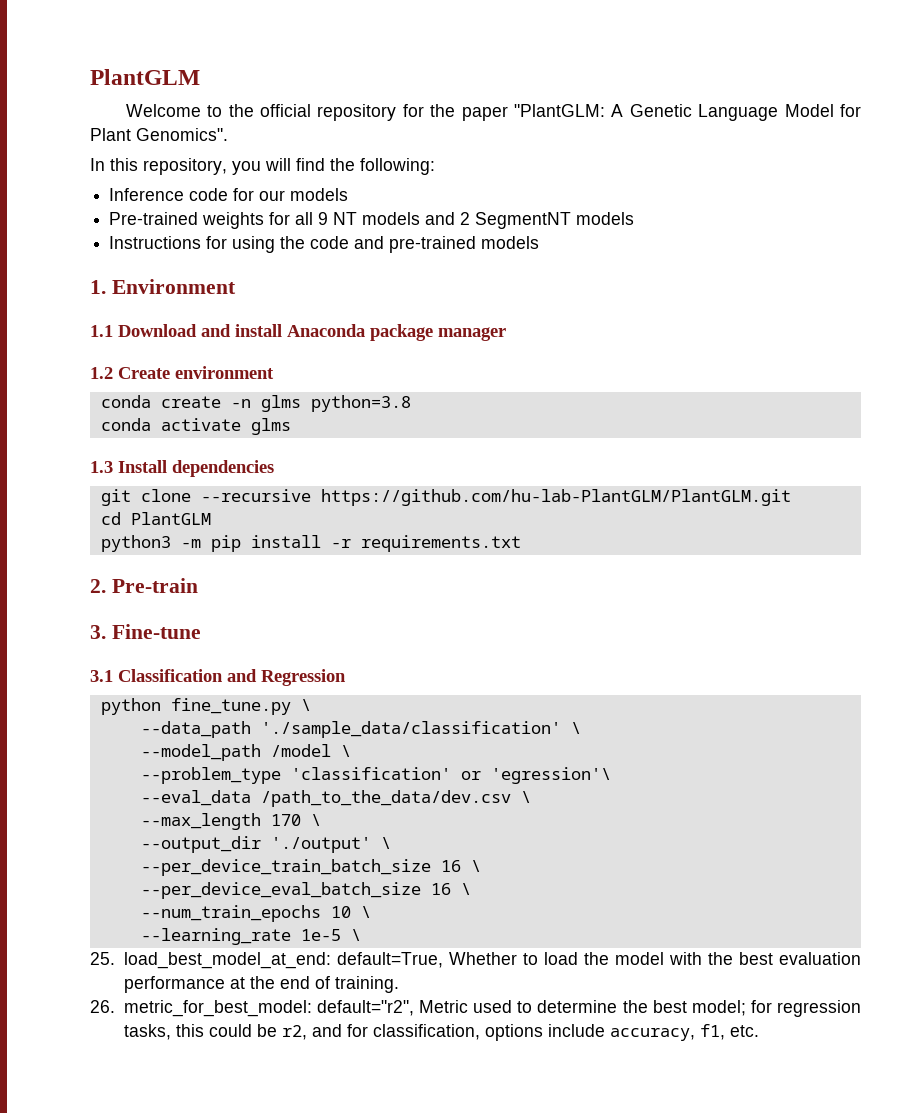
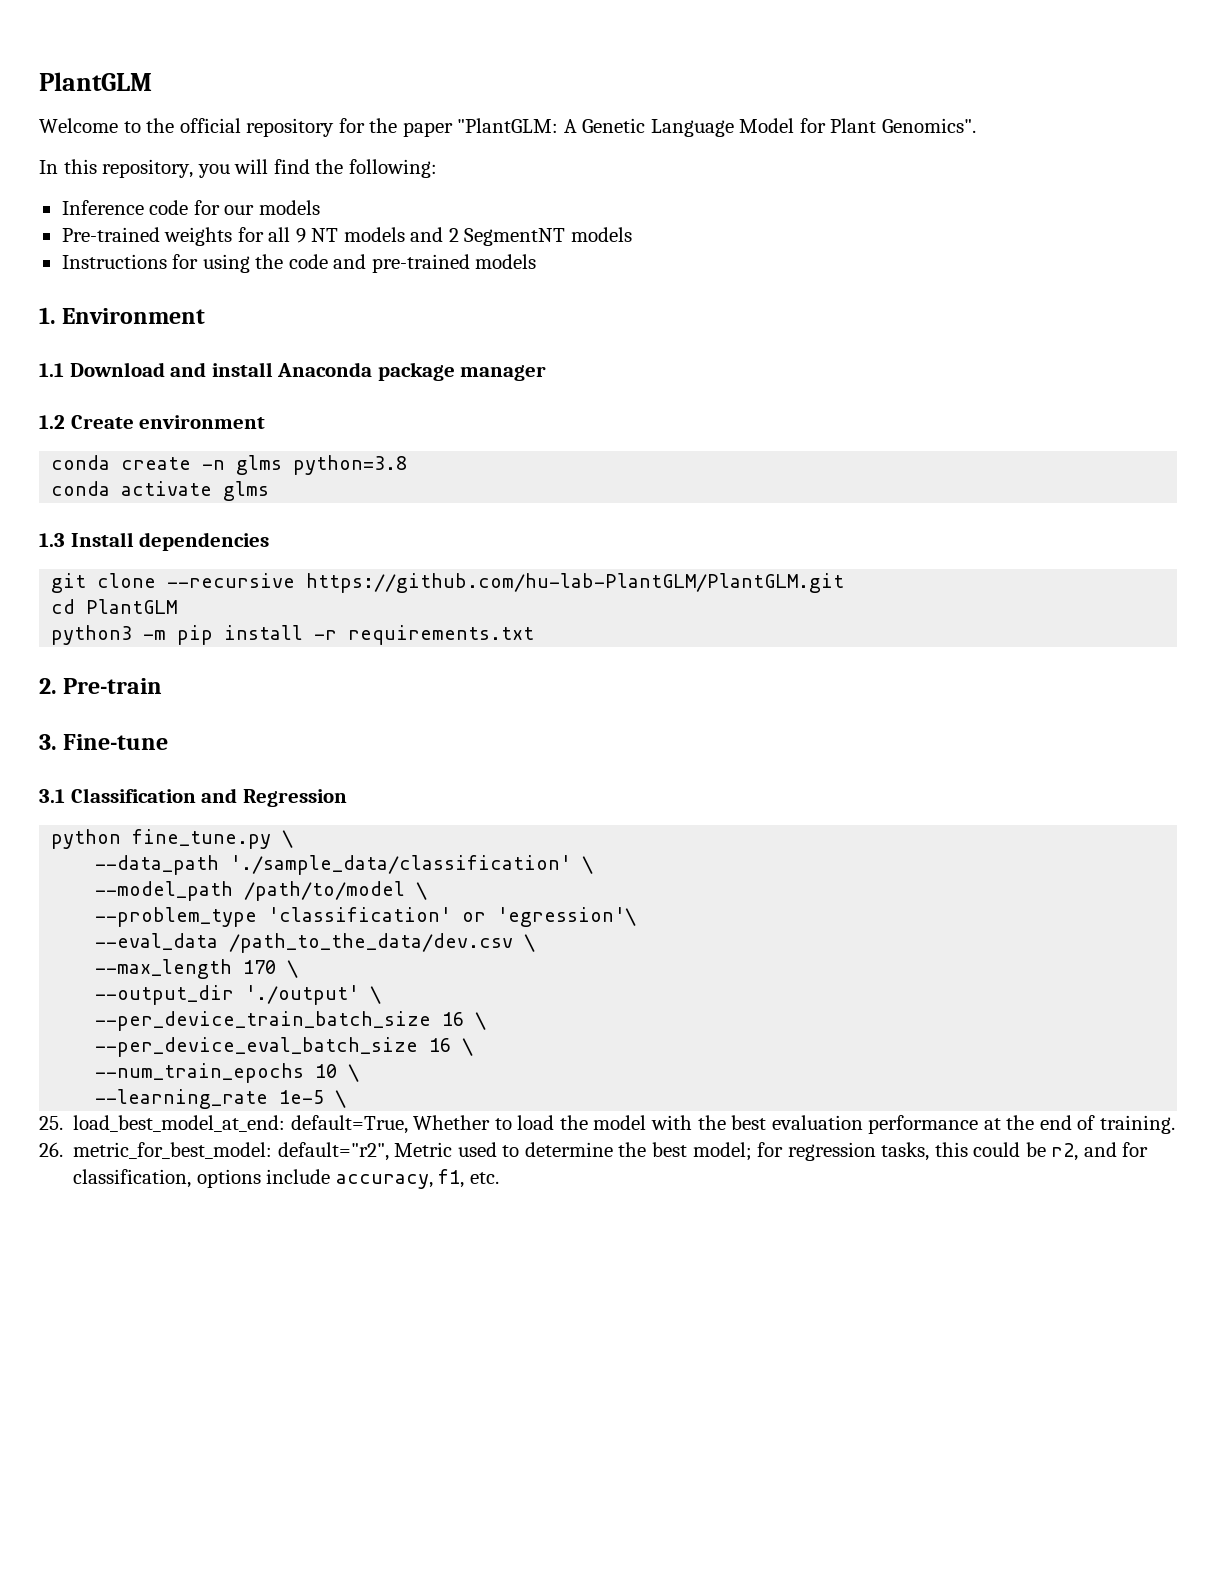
[270,744,331,757] /model -> [244,881,406,901] /path/to/model

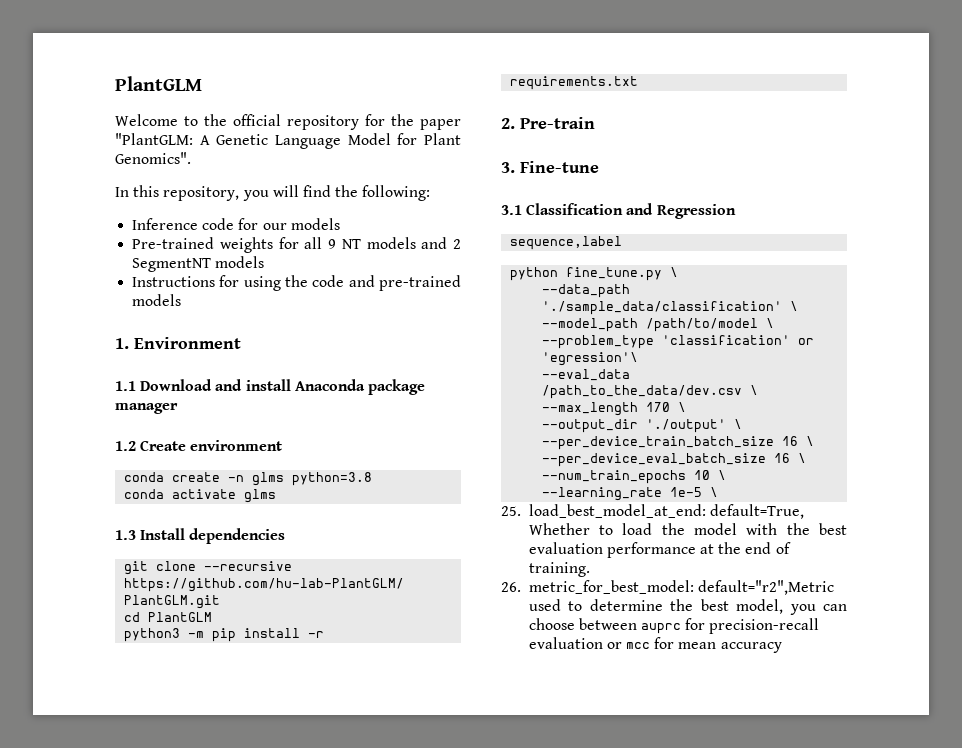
(347, 798) none -> [510,236,623,250] // sequence,label
[277,1142,453,1161] default="r2", Metric -> [697,580,834,595] default="r2",Metric
[692,1142,1149,1161] [73,1169,499,1189] model; for regression tasks, this could be r2, and for classification, options include accuracy, f1, etc. -> [736,599,847,615] [528,618,820,634] [528,637,782,653] model, you can choose between auprc for precision-recall evaluation or mcc for mean accuracy

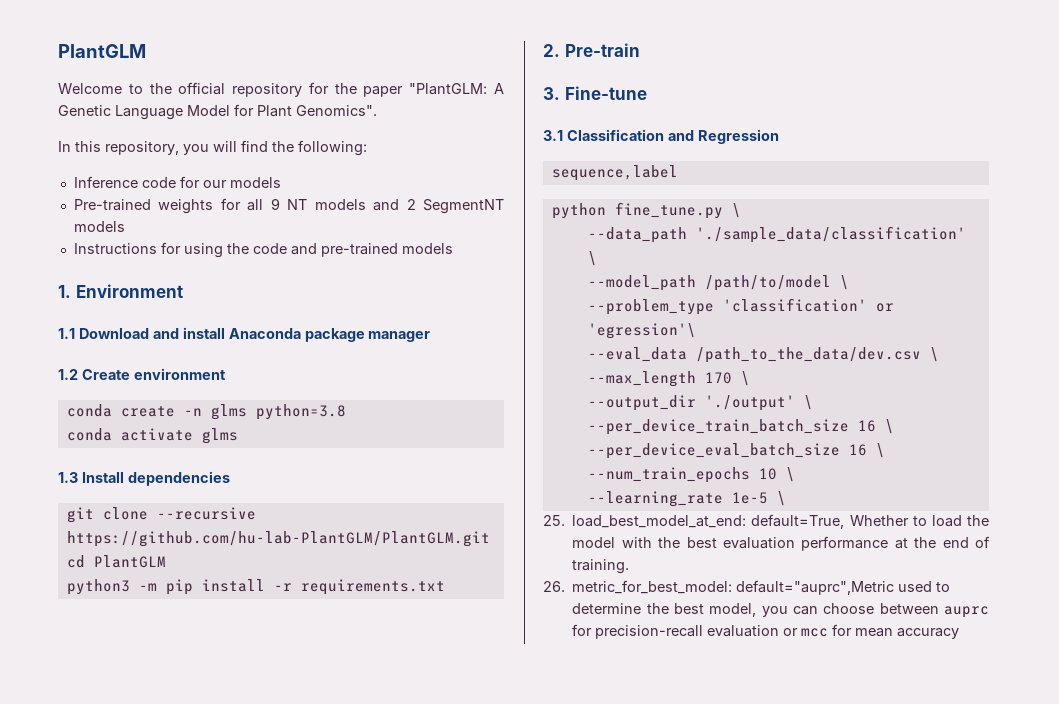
[697,580,834,595] default="r2",Metric -> [736,580,895,595] default="auprc",Metric

